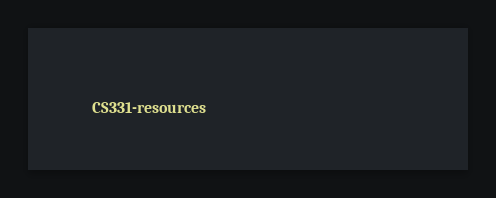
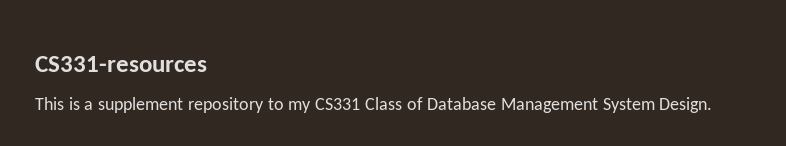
(206, 107) none -> [35,97,713,113] // This is a supplement repository to my CS331 Class of Database Management System Design.

